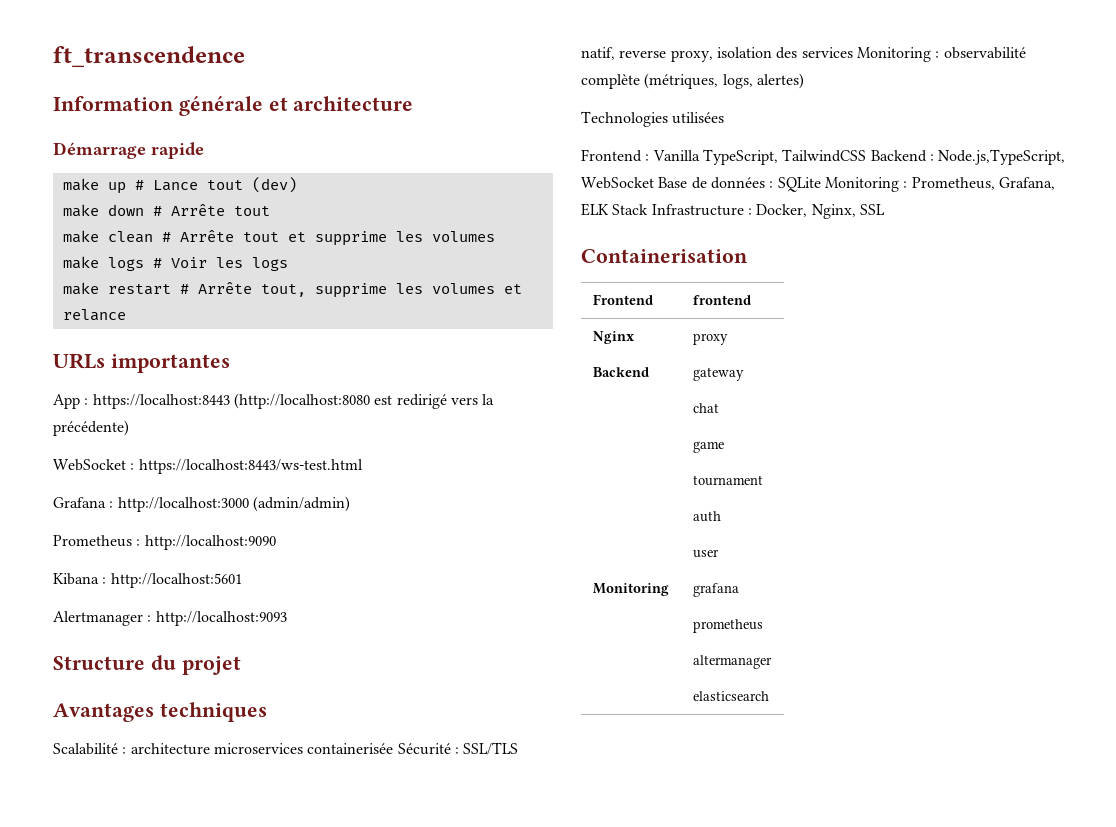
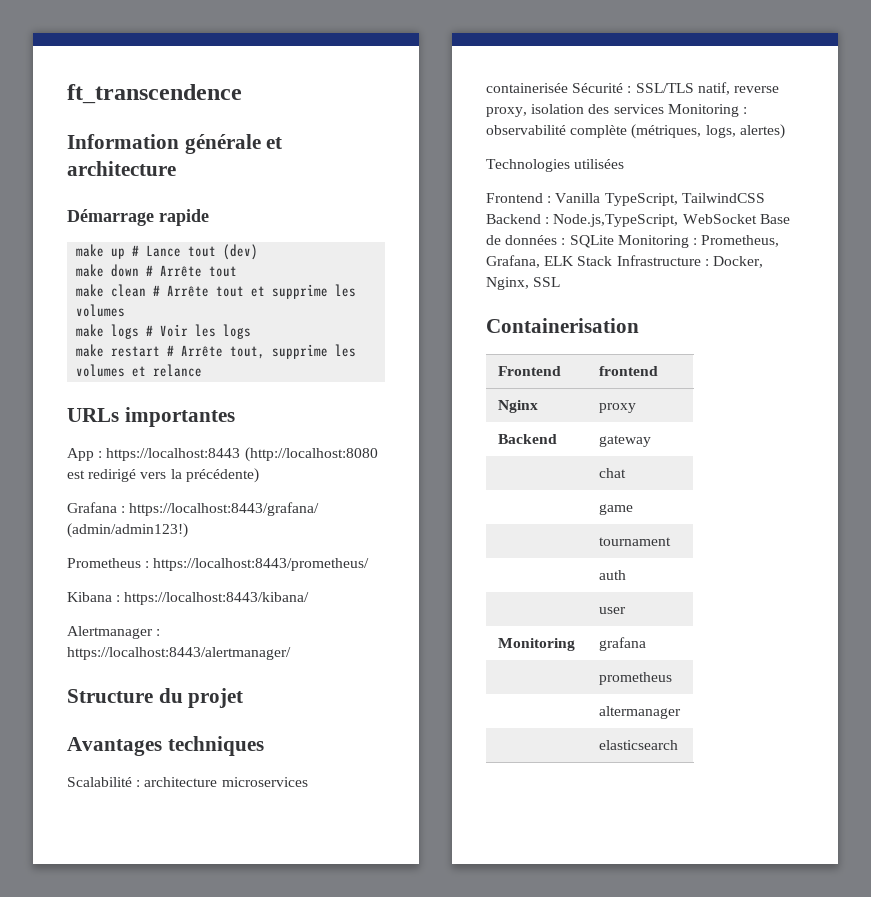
[53,459,363,474] // WebSocket : https://localhost:8443/ws-test.html -> (259, 475) none
[117,496,350,512] http://localhost:3000 (admin/admin) -> [129,502,320,516] [67,523,188,538] https://localhost:8443/grafana/ (admin/admin123!)
[144,535,276,550] http://localhost:9090 -> [153,558,370,571] https://localhost:8443/prometheus/
[110,573,242,588] http://localhost:5601 -> [124,592,310,605] https://localhost:8443/kibana/
[155,611,287,626] http://localhost:9093 -> [67,647,291,660] https://localhost:8443/alertmanager/

